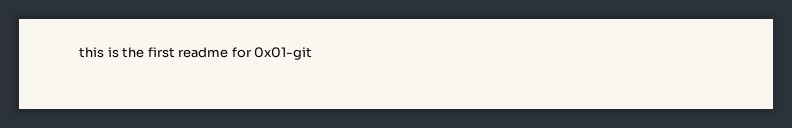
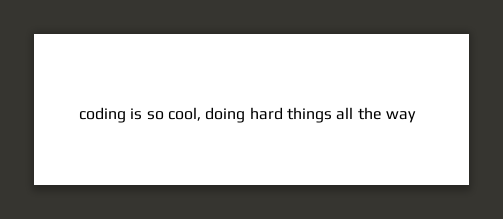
[79,47,313,60] this is the first readme for 0x01-git -> [79,107,416,123] coding is so cool, doing hard things all the way

